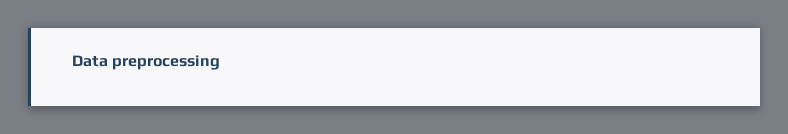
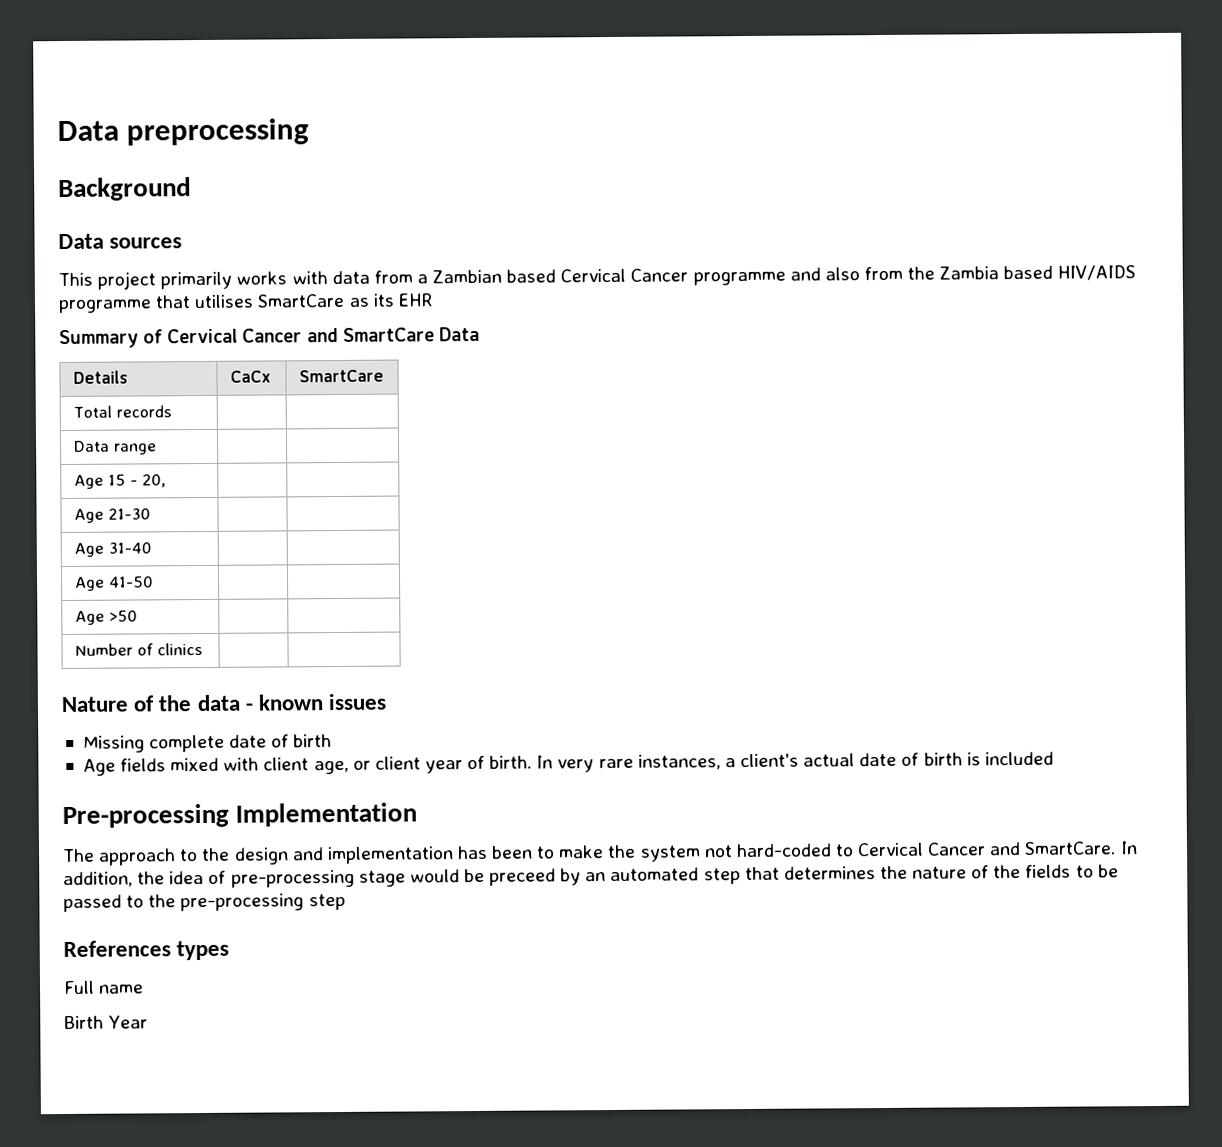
(221, 62) none -> [58,177,191,202] [58,233,183,250] [58,265,1137,290] [58,293,434,314] [59,326,480,349] [72,370,128,384] [229,370,271,383] [298,369,384,383] [72,405,172,418] [73,440,157,455] [73,474,166,489] [73,508,151,523] [73,542,152,557] [74,576,154,591] [74,610,138,625] [74,642,203,656] [61,693,387,713] [82,734,333,753] [82,751,1054,776] [62,802,418,829] [63,841,1138,866] [63,864,1119,888] [63,893,346,913] [63,940,230,961] [63,980,145,995] [64,1015,149,1030] // Background // Data sources // This project primarily works with data from a Zambian based Cervical Cancer programme and also from the Zambia based HIV/AIDS programme that utilises SmartCare as its EHR // Summary of Cervical Cancer and SmartCare Data // Details | CaCx | SmartCare // Total records | | // Data range | | // Age 15 - 20, | | // Age 21-30 | | // Age 31-40 | | // Age 41-50 | | // Age >50 | | // Number of clinics | | // Nature of the data - known issues // Missing complete date of birth // Age fields mixed with client age, or client year of birth. In very rare instances, a client's actual date of birth is included // Pre-processing Implementation // The approach to the design and implementation has been to make the system not hard-coded to Cervical Cancer and SmartCare. In addition, the idea of pre-processing stage would be preceed by an automated step that determines the nature of the fields to be passed to the pre-processing step // References types // Full name // Birth Year

